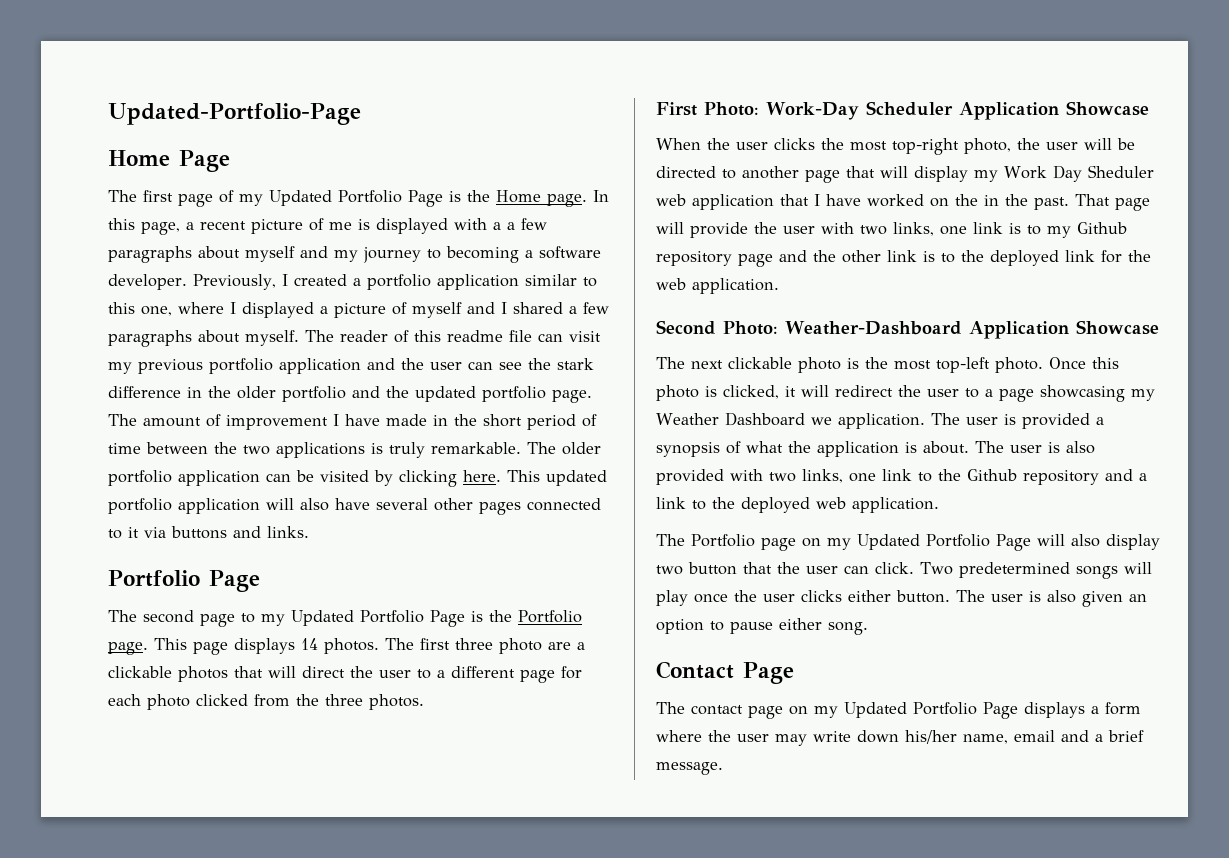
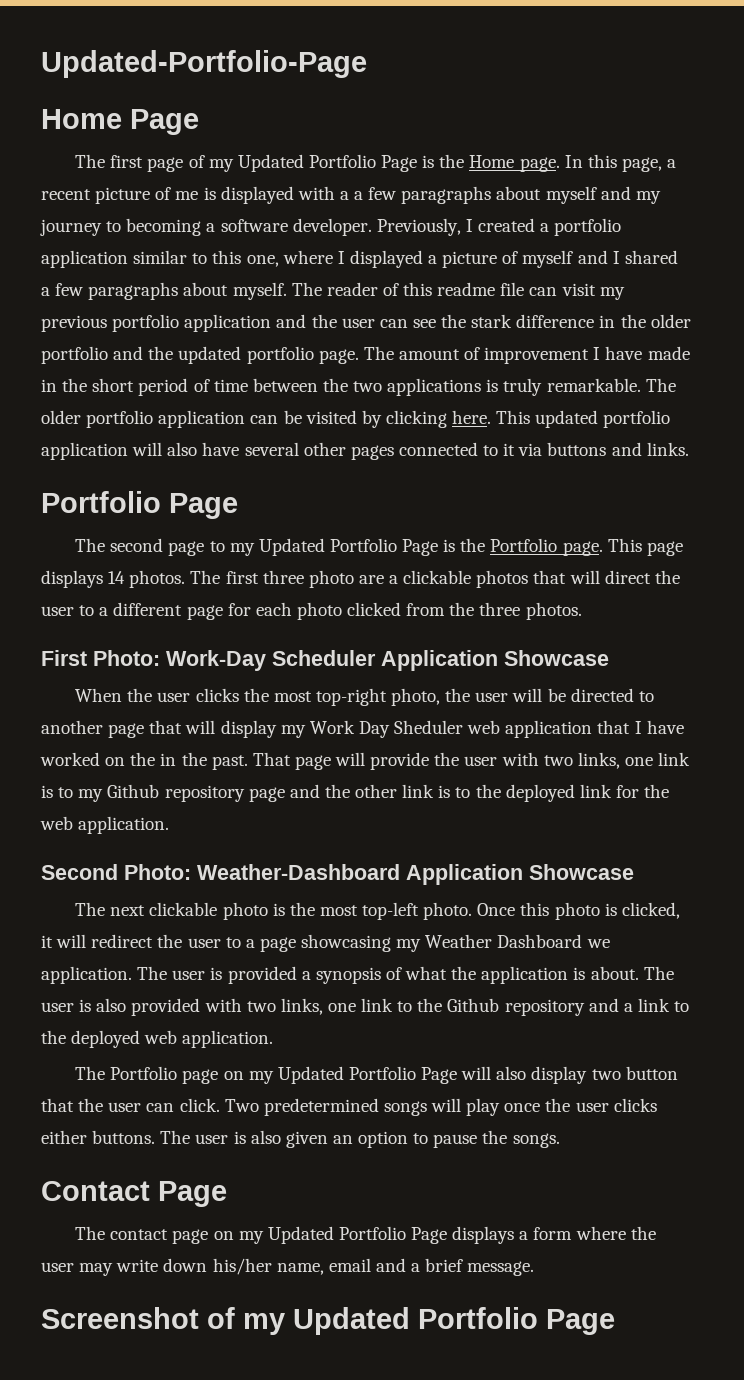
[896,590,950,603] button. -> [92,1130,156,1144] buttons.
[779,618,868,635] either song. -> [482,1130,560,1148] the songs.
(723, 768) none -> [41,1307,615,1335] // Screenshot of my Updated Portfolio Page

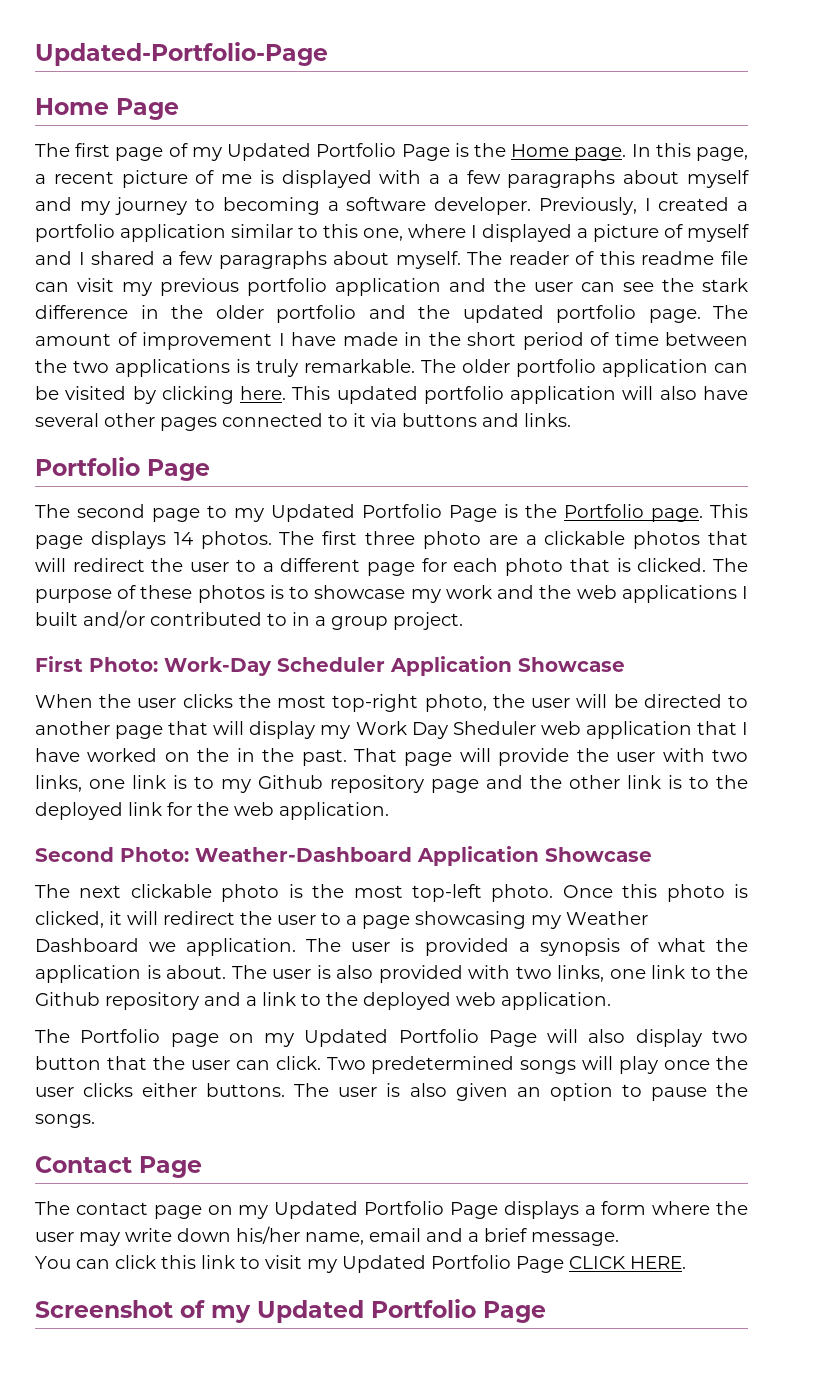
[604,570,651,584] direct -> [72,558,145,572] redirect
[347,602,582,620] clicked from the three photos. -> [569,558,748,572] [35,585,749,603] [35,610,463,630] that is clicked. The purpose of these photos is to showcase my work and the web applications I built and/or contributed to in a group project.
(535, 1268) none -> [35,1255,686,1273] // You can click this link to visit my Updated Portfolio Page CLICK HERE.

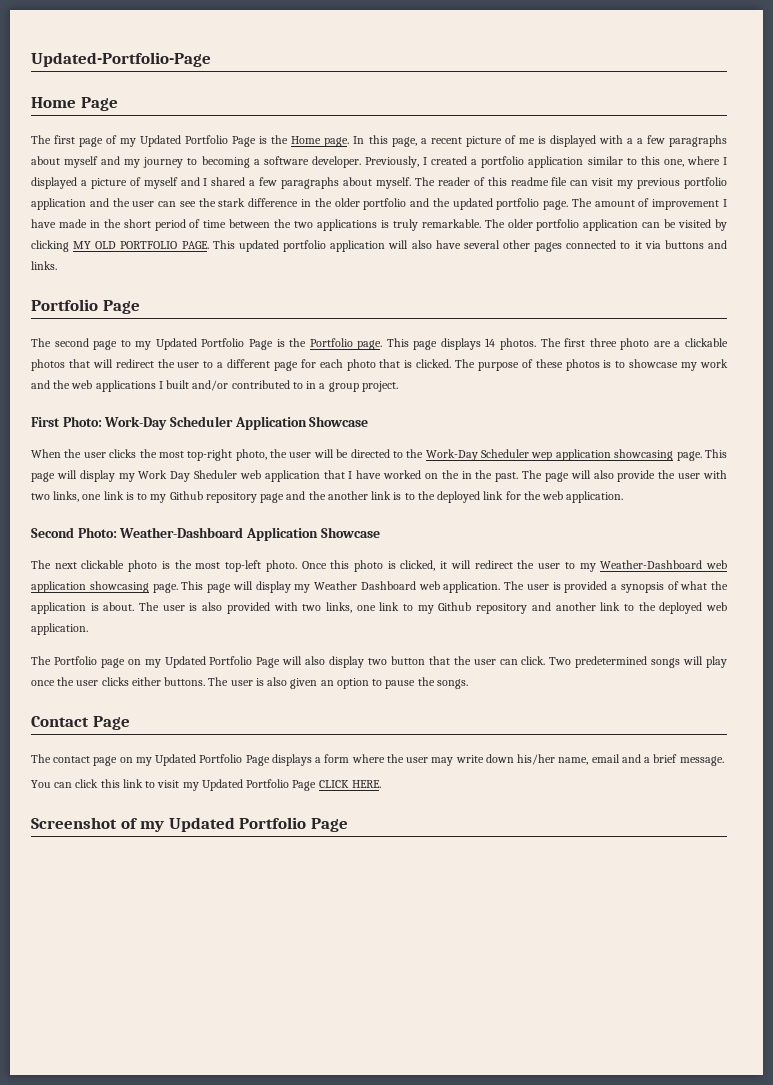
[240,386,287,400] here. -> [73,241,209,249] MY OLD PORTFOLIO PAGE.
[35,721,209,739] another page that -> [406,449,727,461] [31,472,55,482] the Work-Day Scheduler wep application showcasing page. This page
[354,748,491,766] That page will -> [522,470,614,482] The page will also
[569,775,620,789] other -> [327,491,368,500] another
[346,911,526,929] a page showcasing -> [579,560,728,572] [31,581,291,593] my Weather-Dashboard web application showcasing page. This page will display
[149,942,177,952] we -> [418,581,440,590] web
[716,965,748,979] the -> [417,605,434,614] my
[246,996,257,1006] a -> [555,602,596,611] another

